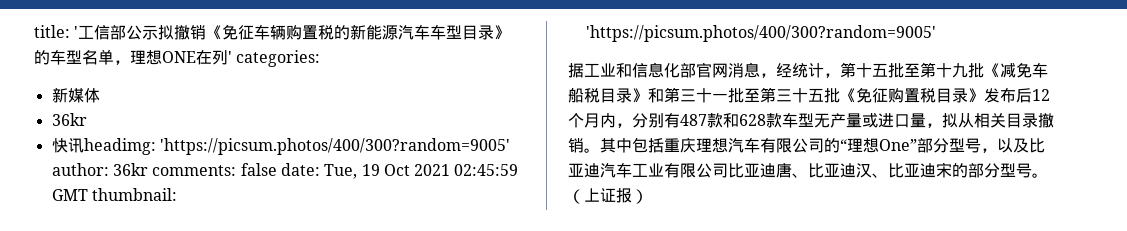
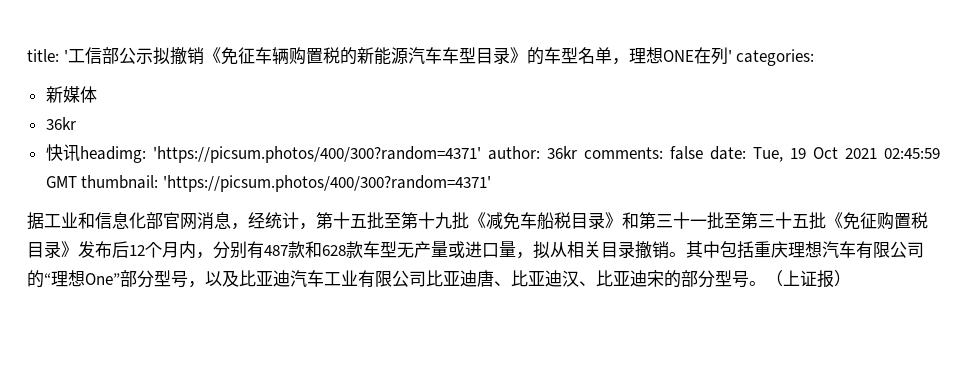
[159,138,510,155] 'https://picsum.photos/400/300?random=9005' -> [152,146,481,163] 'https://picsum.photos/400/300?random=4371'
[585,25,936,42] 'https://picsum.photos/400/300?random=9005' -> [162,175,491,192] 'https://picsum.photos/400/300?random=4371'

